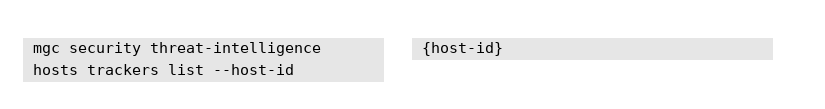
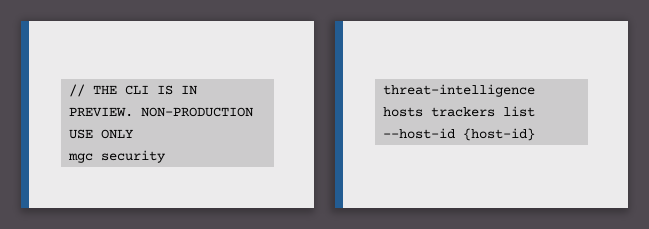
(33, 50) none -> [68,84,197,97] [68,107,253,117] [68,129,133,139] // THE CLI IS IN PREVIEW. NON-PRODUCTION USE ONLY //

